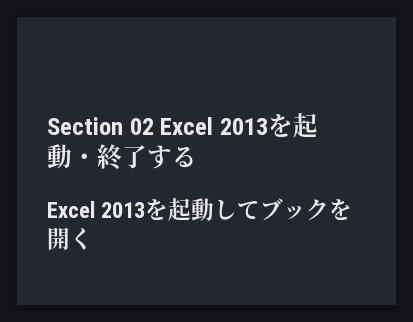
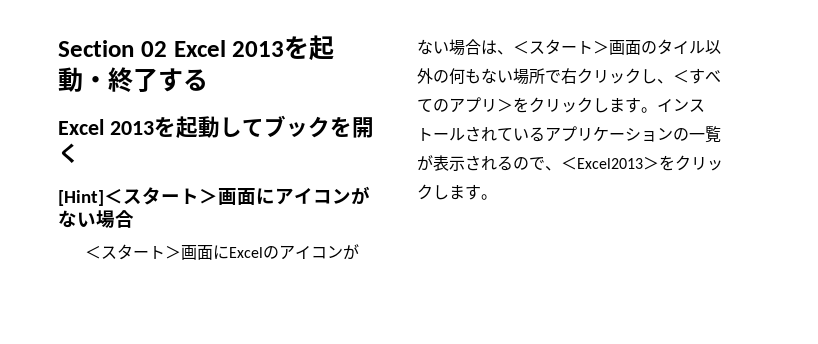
(93, 239) none -> [58,186,370,206] [58,210,134,228] [85,244,360,260] [417,39,721,56] [417,68,721,85] [417,97,705,113] [417,126,721,143] [417,155,723,171] [417,184,497,200] // [Hint]＜スタート＞画面にアイコンがない場合 // ＜スタート＞画面にExcelのアイコンがない場合は、＜スタート＞画面のタイル以外の何もない場所で右クリックし、＜すべてのアプリ＞をクリックします。インストールされているアプリケーションの一覧が表示されるので、＜Excel2013＞をクリックします。

